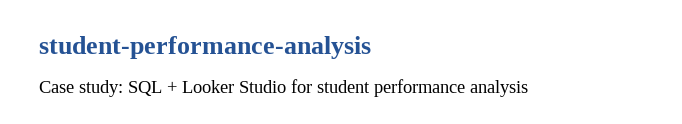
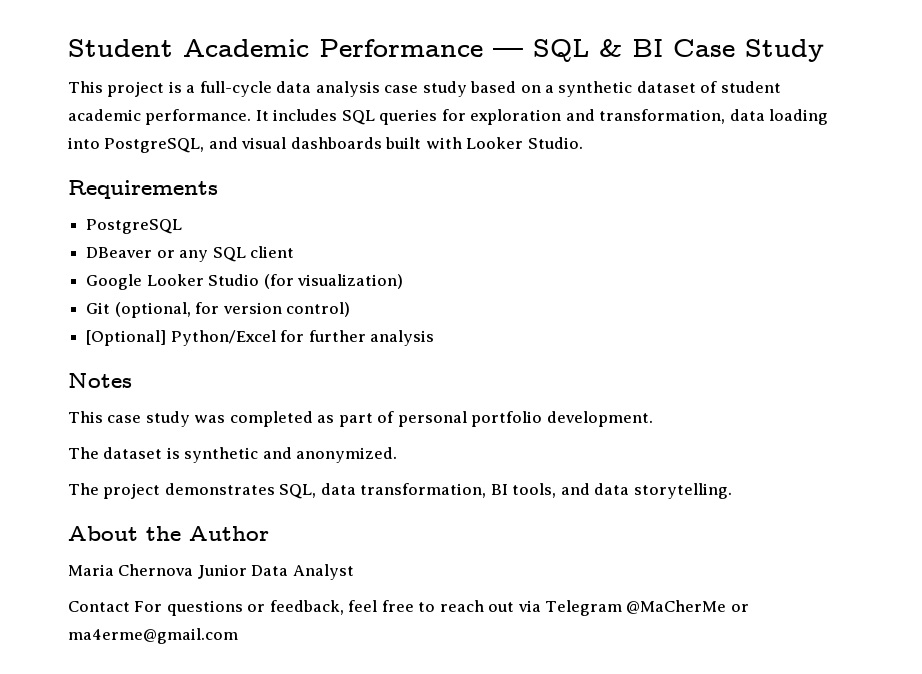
[39,36,371,59] [39,79,528,97] student-performance-analysis // Case study: SQL + Looker Studio for student performance analysis -> [68,39,824,62] [68,81,781,97] [68,109,829,125] [68,137,583,153] [68,180,218,199] [86,219,183,234] [86,246,294,262] [86,274,403,290] [86,302,350,318] [86,330,434,346] [68,373,132,388] [68,411,653,427] [68,447,398,463] [68,483,732,499] [68,526,269,541] [68,564,354,580] [68,600,749,616] [68,628,238,644] Student Academic Performance — SQL & BI Case Study // This project is a full-cycle data analysis case study based on a synthetic dataset of student academic performance. It includes SQL queries for exploration and transformation, data loading into PostgreSQL, and visual dashboards built with Looker Studio. // Requirements // PostgreSQL // DBeaver or any SQL client // Google Looker Studio (for visualization) // Git (optional, for version control) // [Optional] Python/Excel for further analysis // Notes // This case study was completed as part of personal portfolio development. // The dataset is synthetic and anonymized. // The project demonstrates SQL, data transformation, BI tools, and data storytelling. // About the Author // Maria Chernova Junior Data Analyst // Contact For questions or feedback, feel free to reach out via Telegram @MaCherMe or ma4erme@gmail.com

